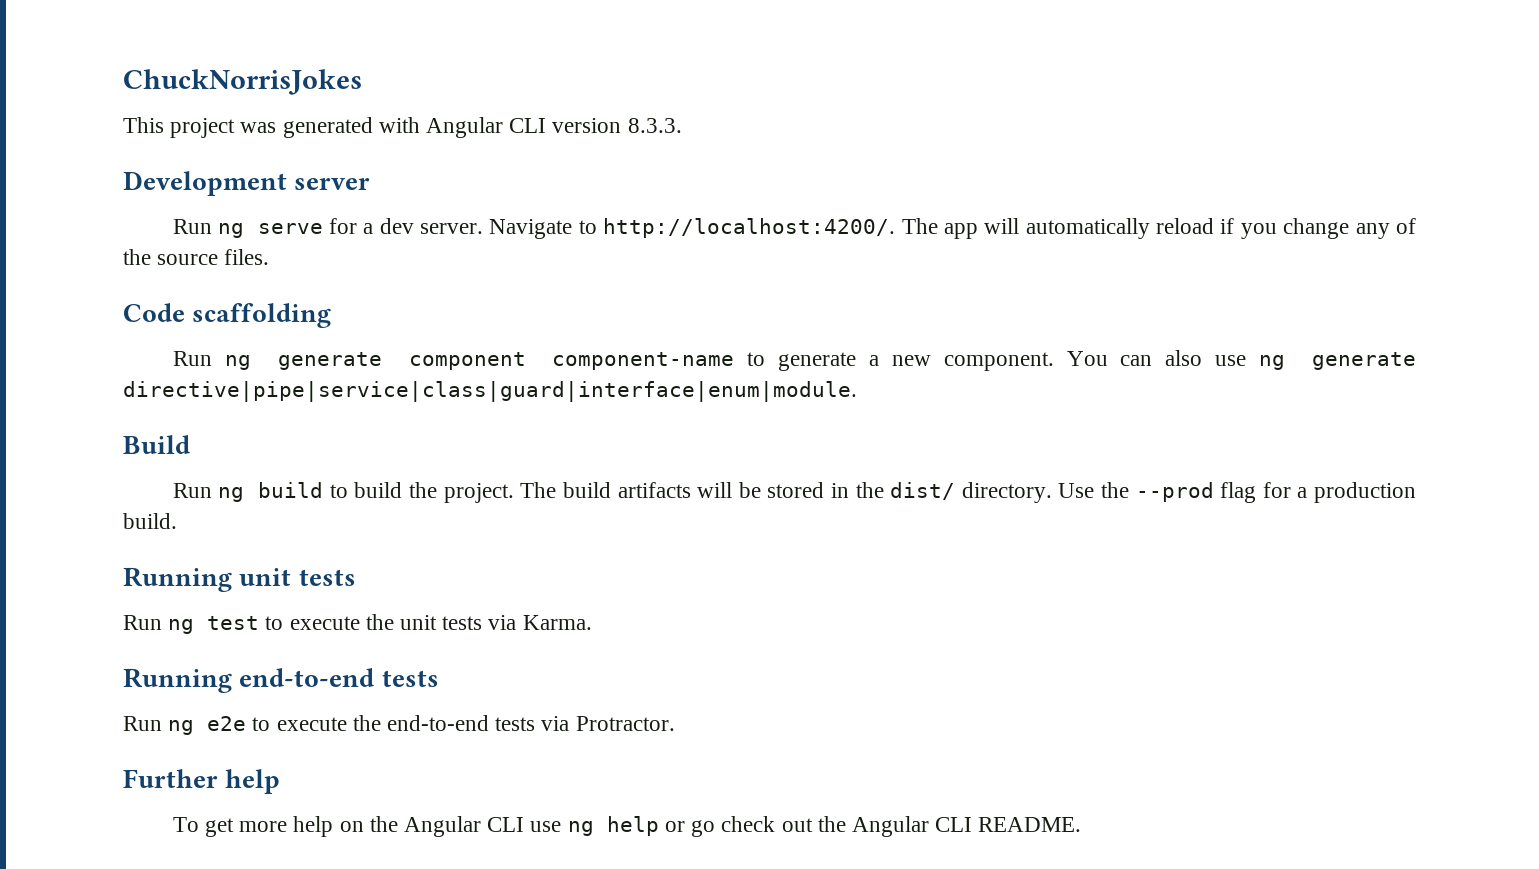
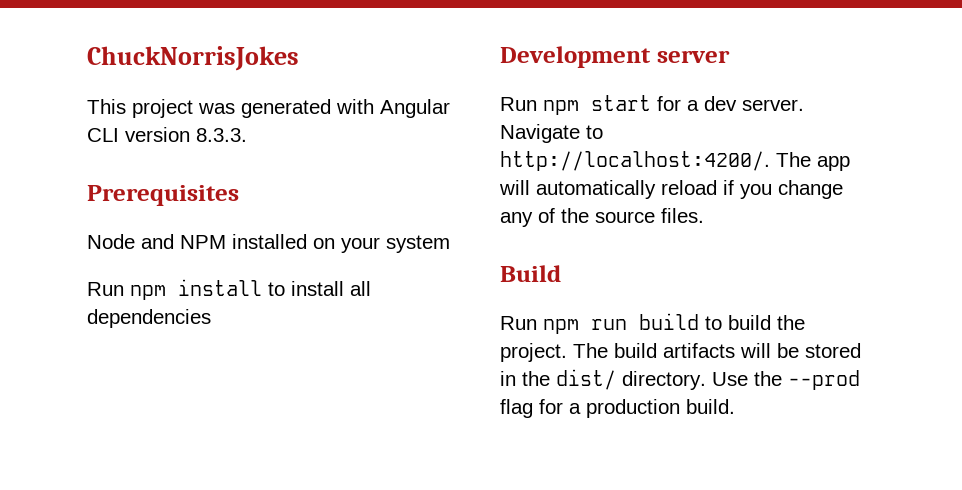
(682, 125) none -> [87,185,239,206] [87,234,450,253] [87,279,371,300] [87,309,211,328] // Prerequisites // Node and NPM installed on your system // Run npm install to install all dependencies
[218,223,323,238] ng serve -> [543,95,651,115] npm start
[123,303,332,328] [172,350,1416,371] [123,381,857,402] // Code scaffolding // Run ng generate component component-name to generate a new component. You can also use ng generate directive|pipe|service|class|guard|interface|enum|module. -> (704, 215) none
[218,487,245,502] ng -> [543,319,627,334] npm run
[123,567,356,592] [123,614,592,634] [123,668,439,693] [123,715,675,735] [123,769,281,794] [172,816,1082,837] // Running unit tests // Run ng test to execute the unit tests via Karma. // Running end-to-end tests // Run ng e2e to execute the end-to-end tests via Protractor. // Further help // To get more help on the Angular CLI use ng help or go check out the Angular CLI README. -> (735, 406) none

